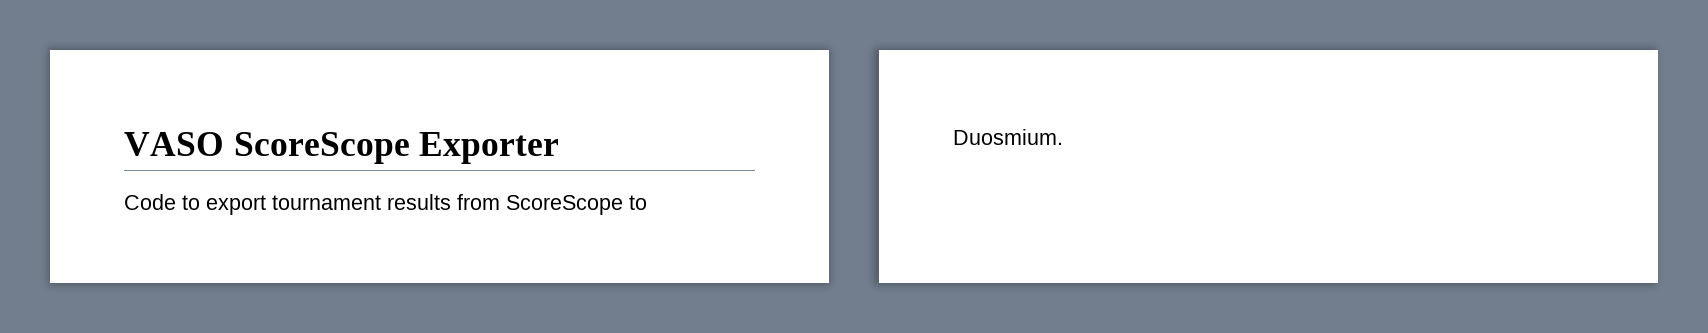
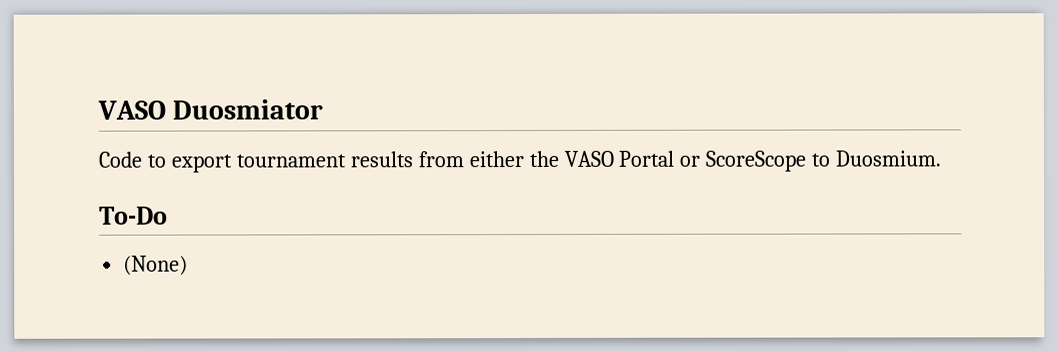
[124,132,560,164] VASO ScoreScope Exporter -> [97,99,324,120] VASO Duosmiator
(500, 202) none -> [468,150,701,168] either the VASO Portal or
(1063, 137) none -> [99,206,168,225] [123,255,189,276] // To-Do // (None)

